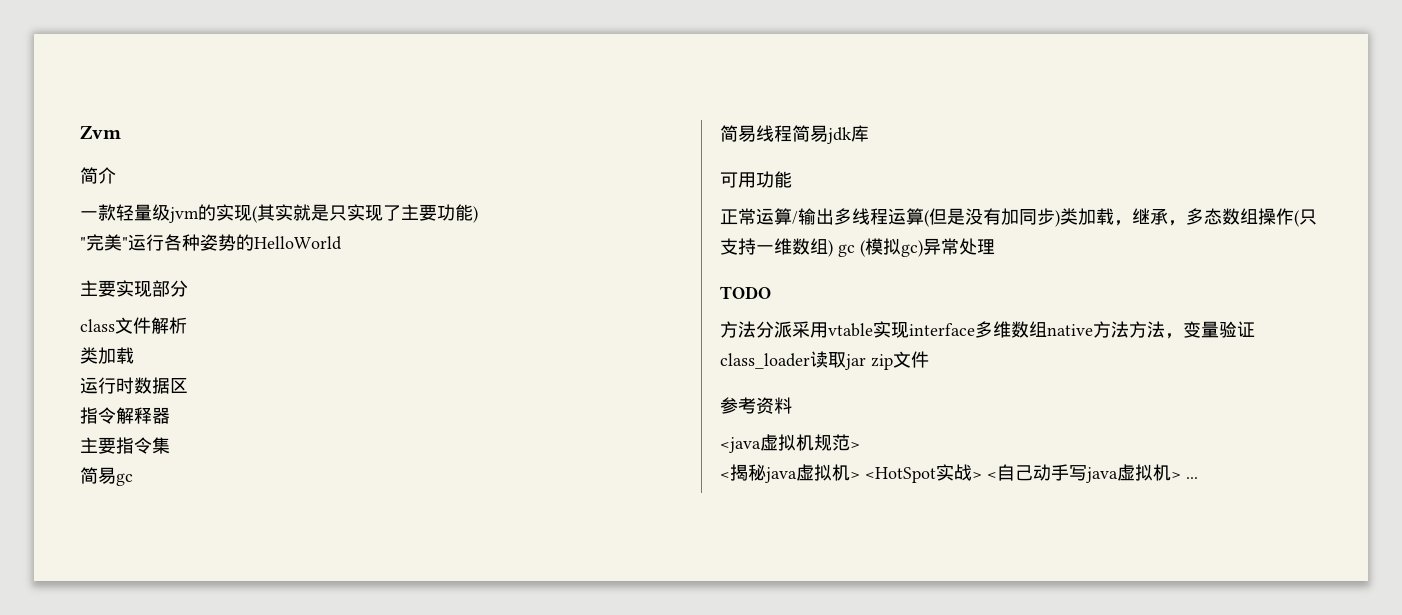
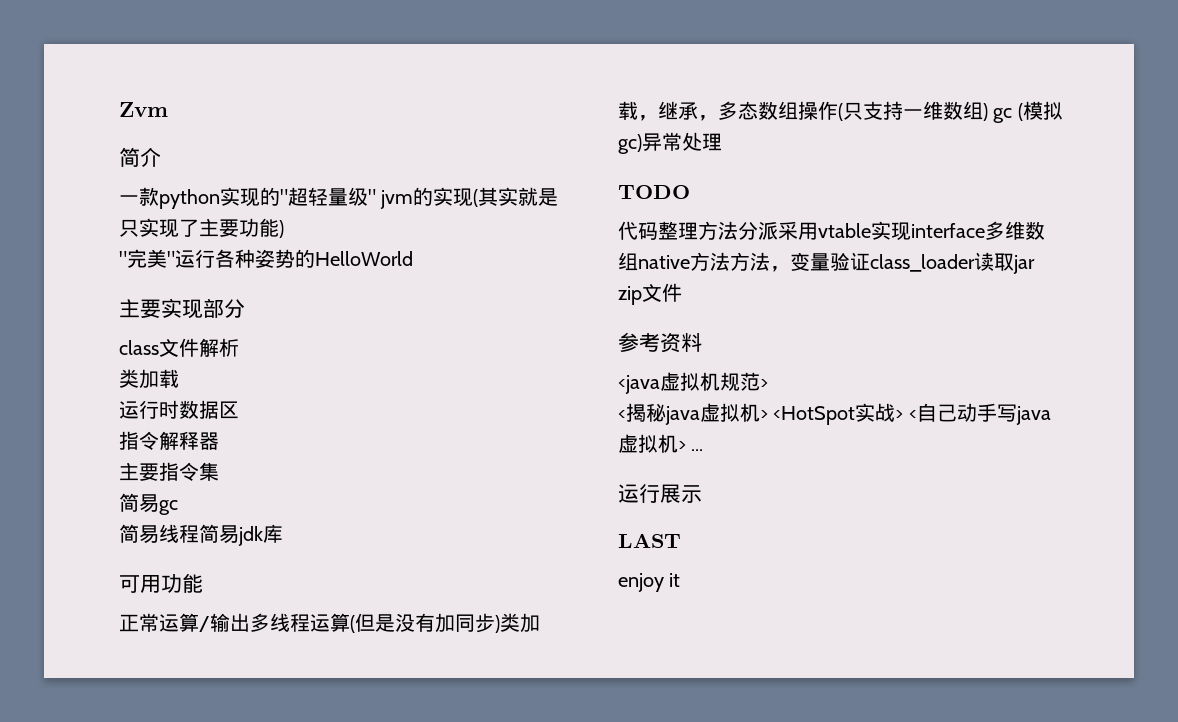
[116,204,170,221] 轻量级 -> [159,187,376,209] python实现的"超轻量级"
(771, 292) none -> [618,221,698,240] 代码整理
(1198, 478) none -> [618,484,702,503] [618,533,681,548] [618,573,681,592] // 运行展示 // LAST // enjoy it

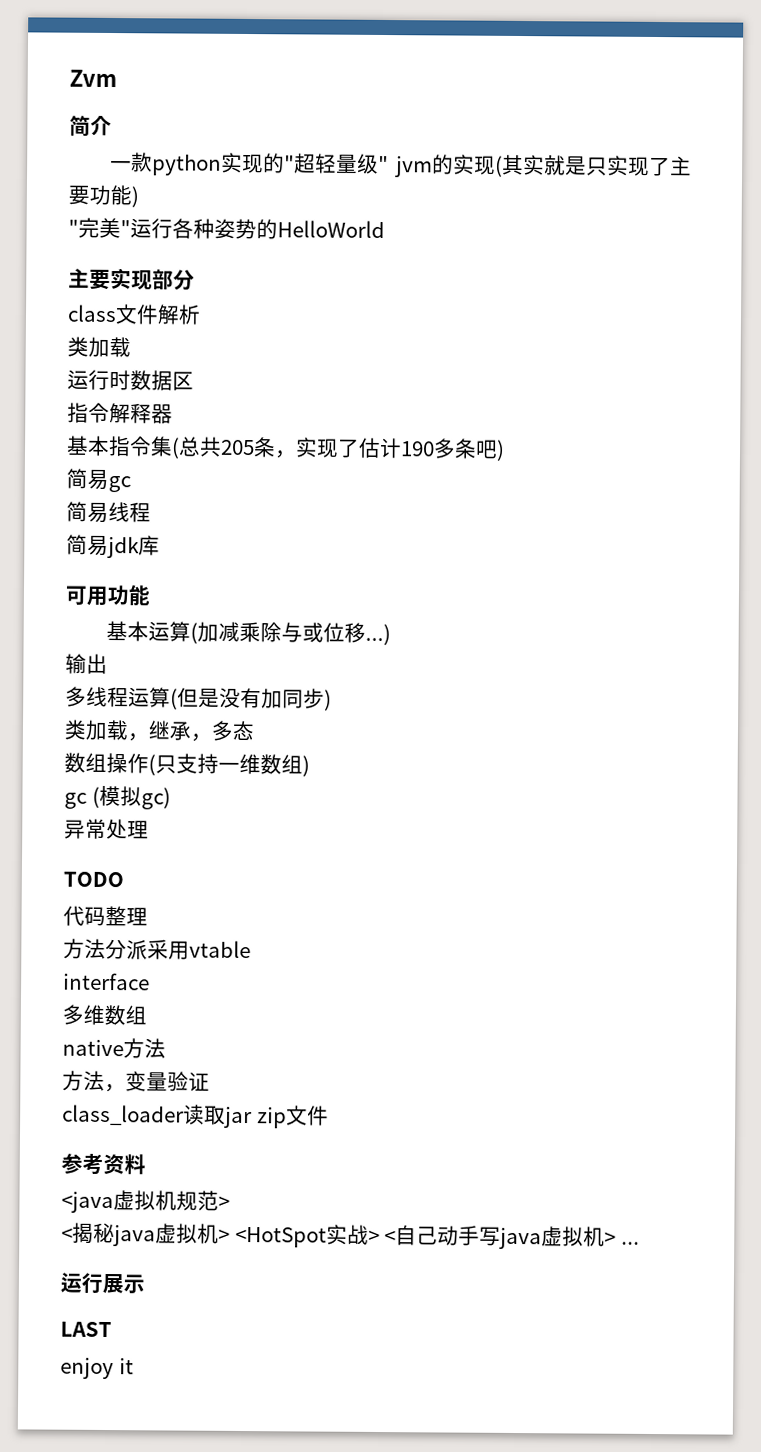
[119,462,159,481] 主要 -> [66,435,110,457] 基本
(219, 471) none -> [171,436,505,461] (总共205条，实现了估计190多条吧)
(199, 533) none -> (151, 512) //
[119,613,210,632] 正常运算/ -> [106,620,392,646] 基本运算(加减乘除与或位移...) //
(250, 622) none -> (108, 663) //
(500, 624) none -> (332, 700) //
(758, 110) none -> (255, 730) //
(988, 112) none -> (310, 766) //
(642, 144) none -> (171, 798) //
(698, 231) none -> (148, 916) //
[871,221,911,241] 实现 -> (251, 949) //
(985, 230) none -> (150, 981) //
(638, 261) none -> (147, 1015) //
(730, 261) none -> (166, 1048) //
(870, 261) none -> (210, 1081) //

